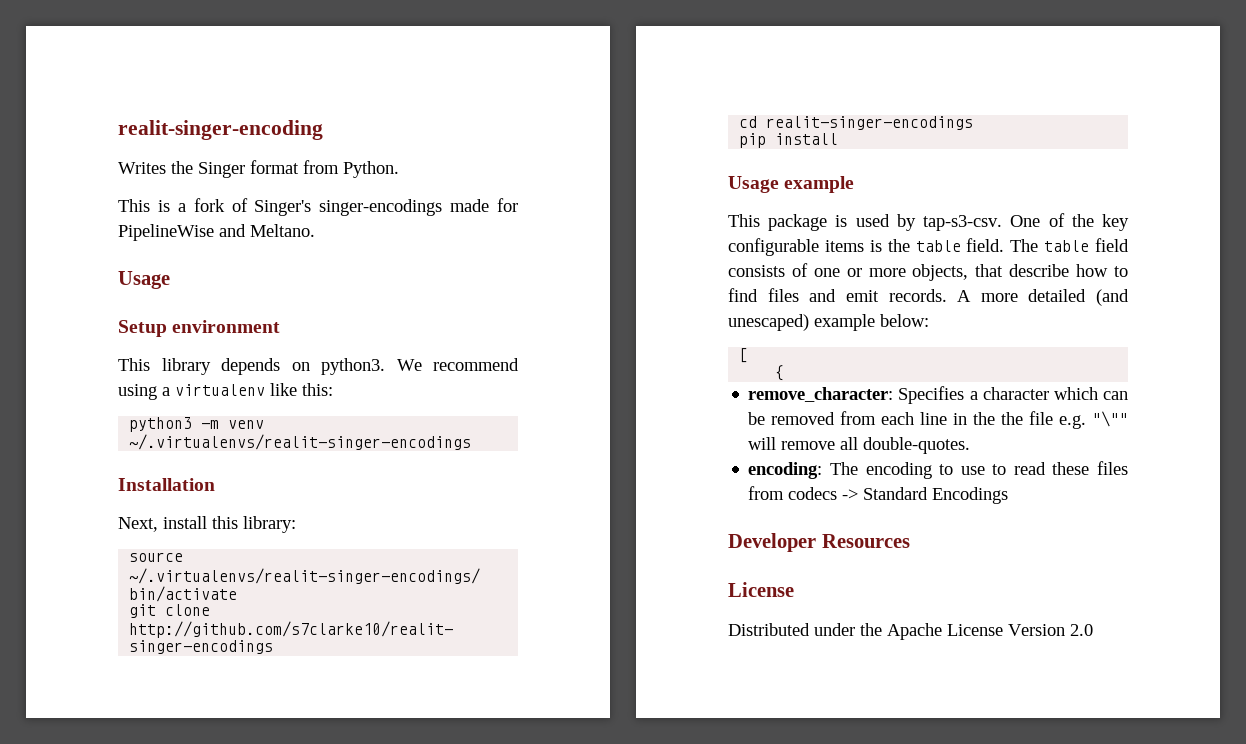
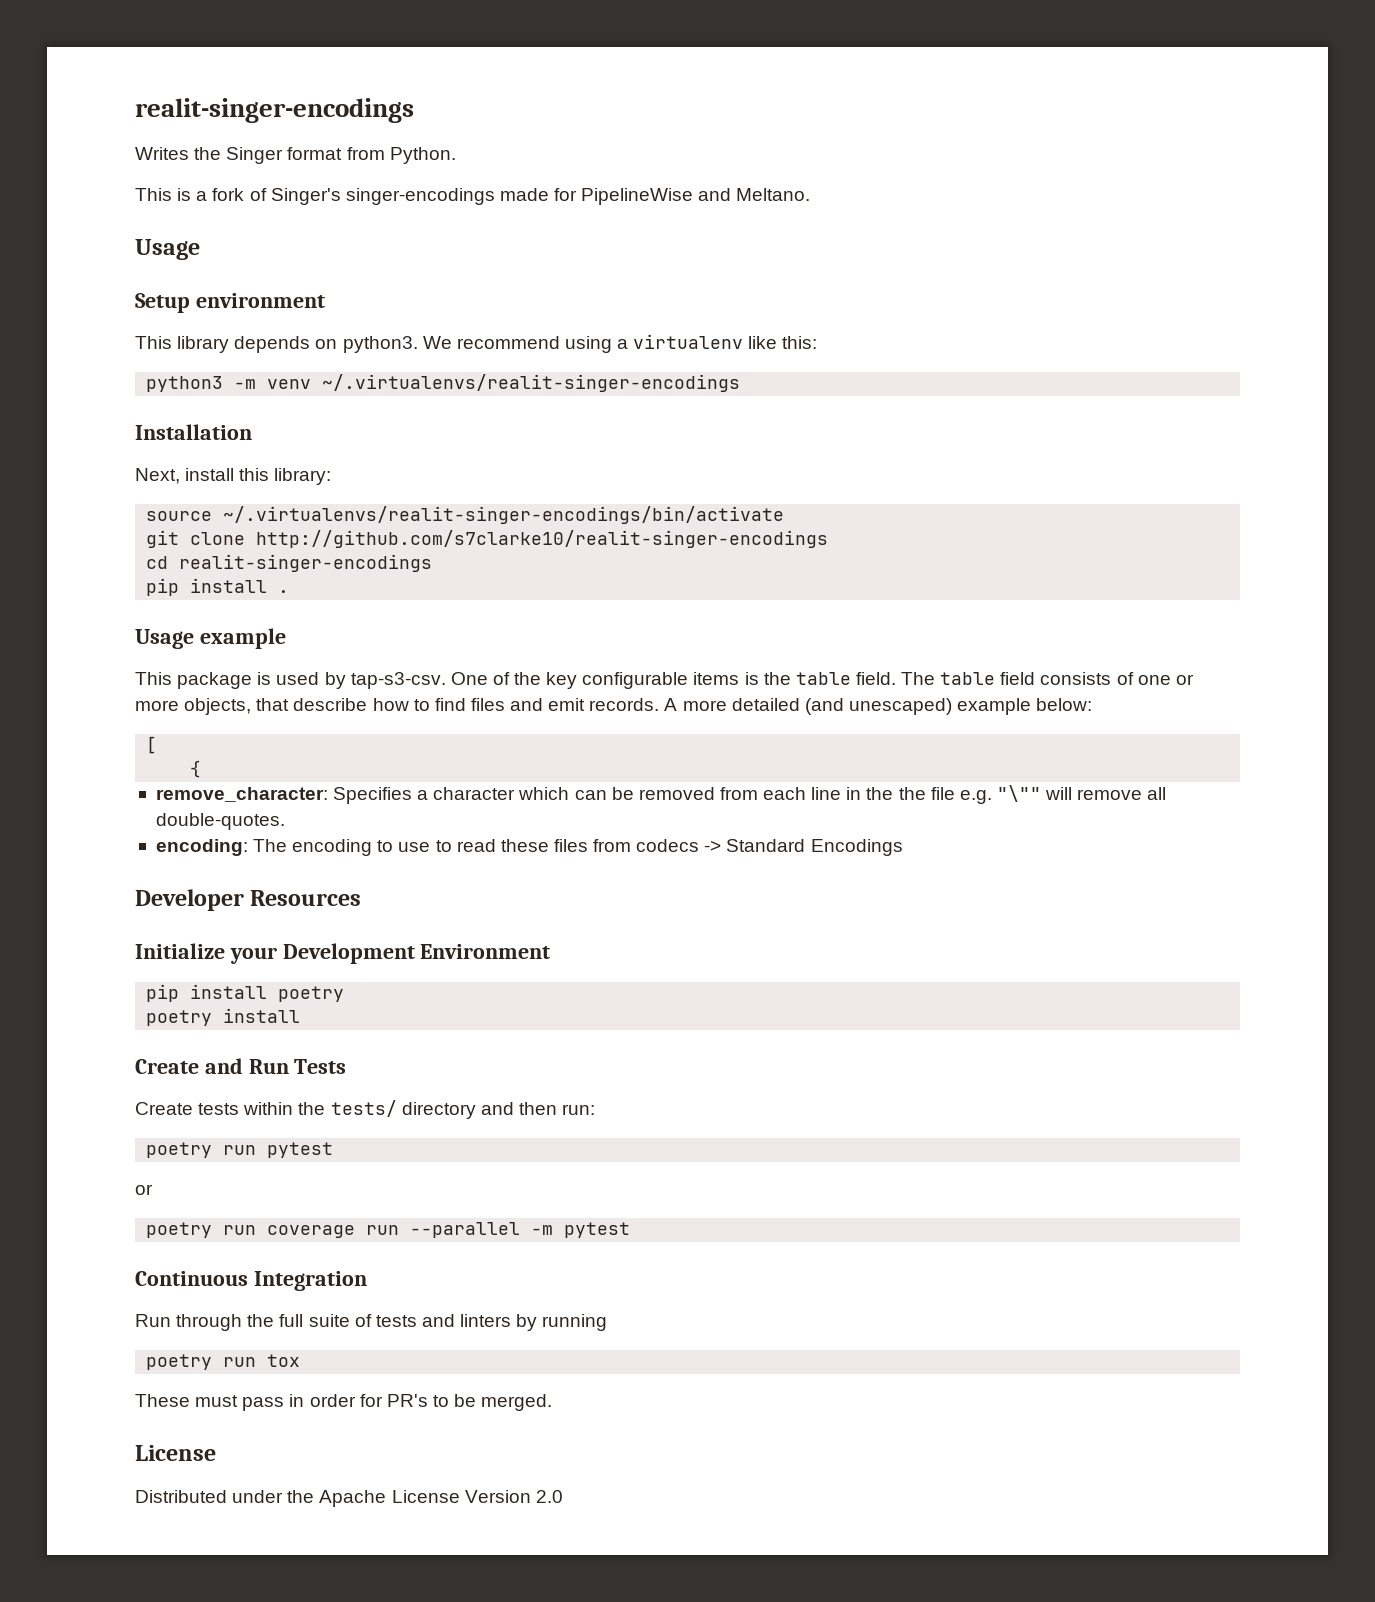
[118,120,323,140] realit-singer-encoding -> [135,98,414,123] realit-singer-encodings
(839, 139) none -> [278,590,290,593] .
(910, 541) none -> [135,943,551,964] [146,984,345,1002] [146,1008,301,1026] [135,1058,347,1074] [135,1100,596,1119] [146,1142,334,1158] [135,1184,153,1195] [146,1222,631,1238] [135,1271,367,1291] [135,1314,608,1331] [146,1354,301,1370] [135,1394,553,1411] // Initialize your Development Environment // pip install poetry // poetry install // Create and Run Tests // Create tests within the tests/ directory and then run: // poetry run pytest // or // poetry run coverage run --parallel -m pytest // Continuous Integration // Run through the full suite of tests and linters by running // poetry run tox // These must pass in order for PR's to be merged.

